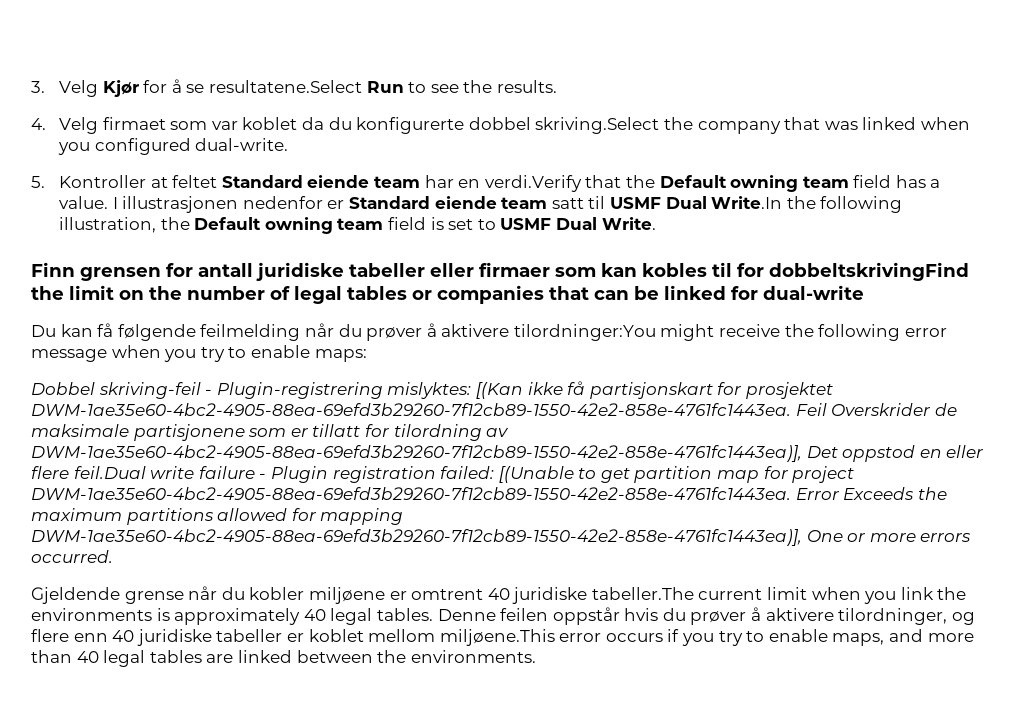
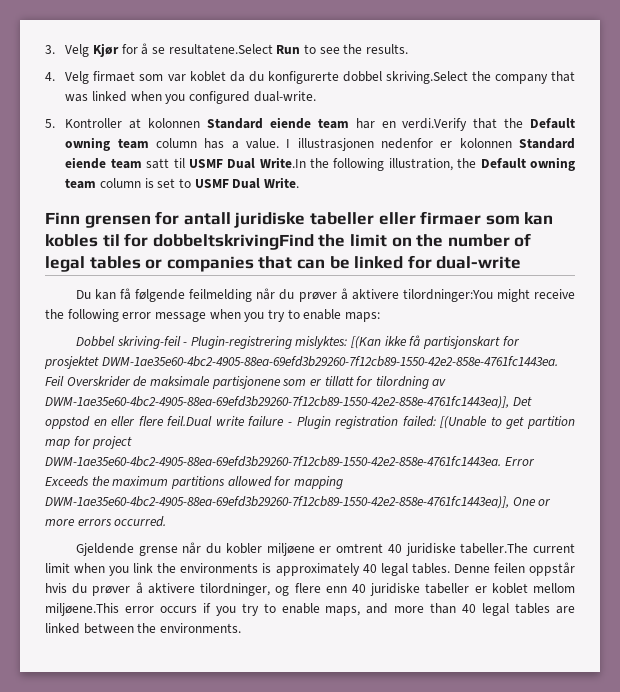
[172,175,218,188] feltet -> [148,118,201,128] kolonnen
[853,175,892,188] field -> [156,138,198,148] column
(345, 204) none -> [459,138,512,148] kolonnen
[387,217,426,230] field -> [100,178,142,188] column

